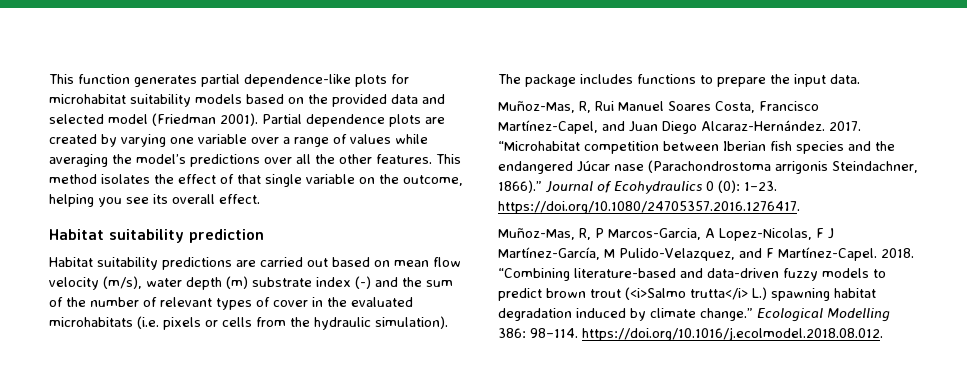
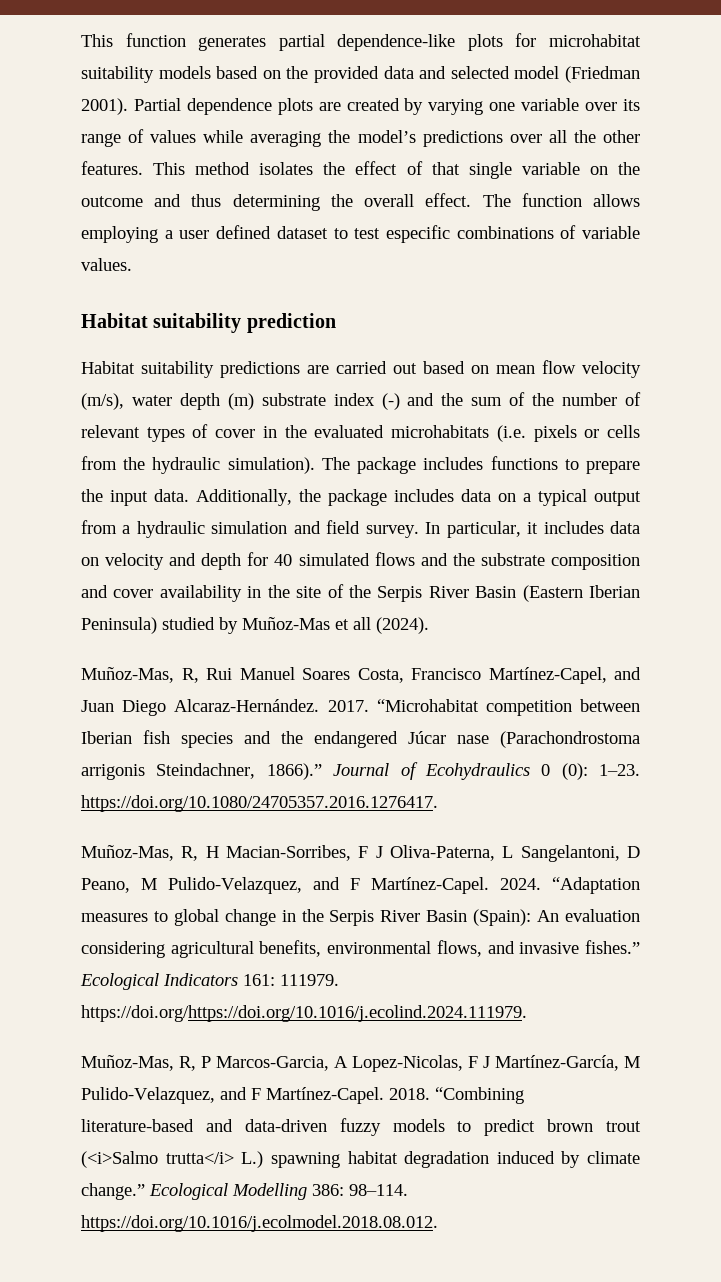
[283,137,290,144] a -> [623,99,641,111] its
[403,175,463,186] [49,194,260,207] outcome, helping you see its overall effect. -> [81,193,640,211] [81,225,640,243] [81,258,132,271] outcome and thus determining the overall effect. The function allows employing a user defined dataset to test especific combinations of variable values.
(860, 79) none -> [196,489,641,506] [81,520,640,538] [81,552,640,570] [81,584,640,602] [81,617,429,634] Additionally, the package includes data on a typical output from a hydraulic simulation and field survey. In particular, it includes data on velocity and depth for 40 simulated flows and the substrate composition and cover availability in the site of the Serpis River Basin (Eastern Iberian Peninsula) studied by Muñoz-Mas et all (2024).
(800, 207) none -> [81,845,640,862] [81,877,640,894] [81,909,641,926] [81,940,640,958] [80,973,339,990] [81,1005,527,1022] // Muñoz-Mas, R, H Macian-Sorribes, F J Oliva-Paterna, L Sangelantoni, D Peano, M Pulido-Velazquez, and F Martínez-Capel. 2024. “Adaptation measures to global change in the Serpis River Basin (Spain): An evaluation considering agricultural benefits, environmental flows, and invasive fishes.” Ecological Indicators 161: 111979. https://doi.org/https://doi.org/10.1016/j.ecolind.2024.111979.

